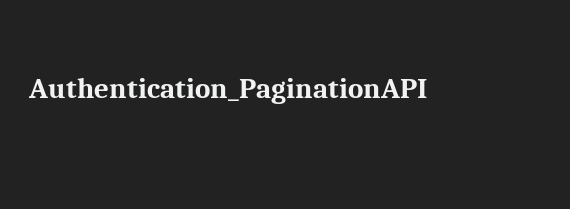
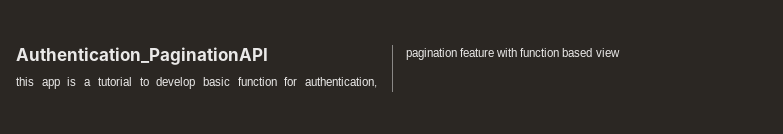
(427, 90) none -> [16,77,377,89] [406,48,620,60] // this app is a tutorial to develop basic function for authentication, pagination feature with function based view

